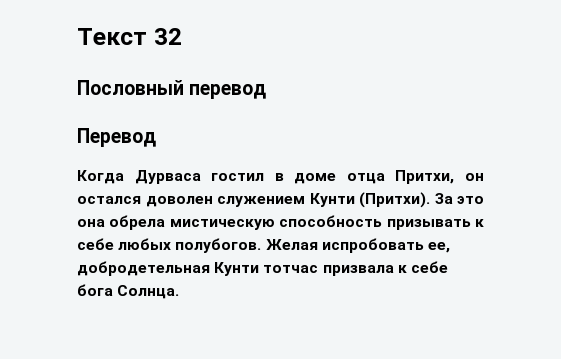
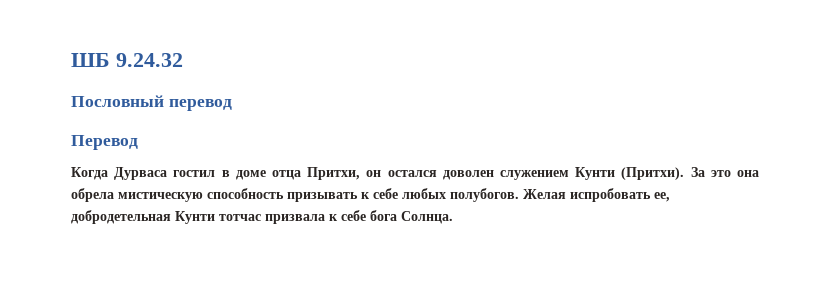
[77,28,182,45] Текст 32 -> [71,53,183,67] ШБ 9.24.32

